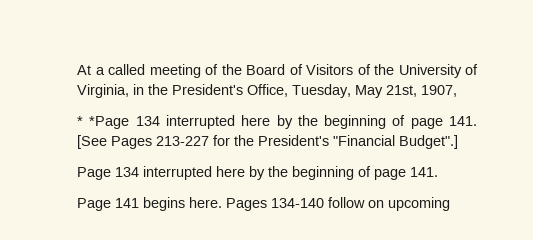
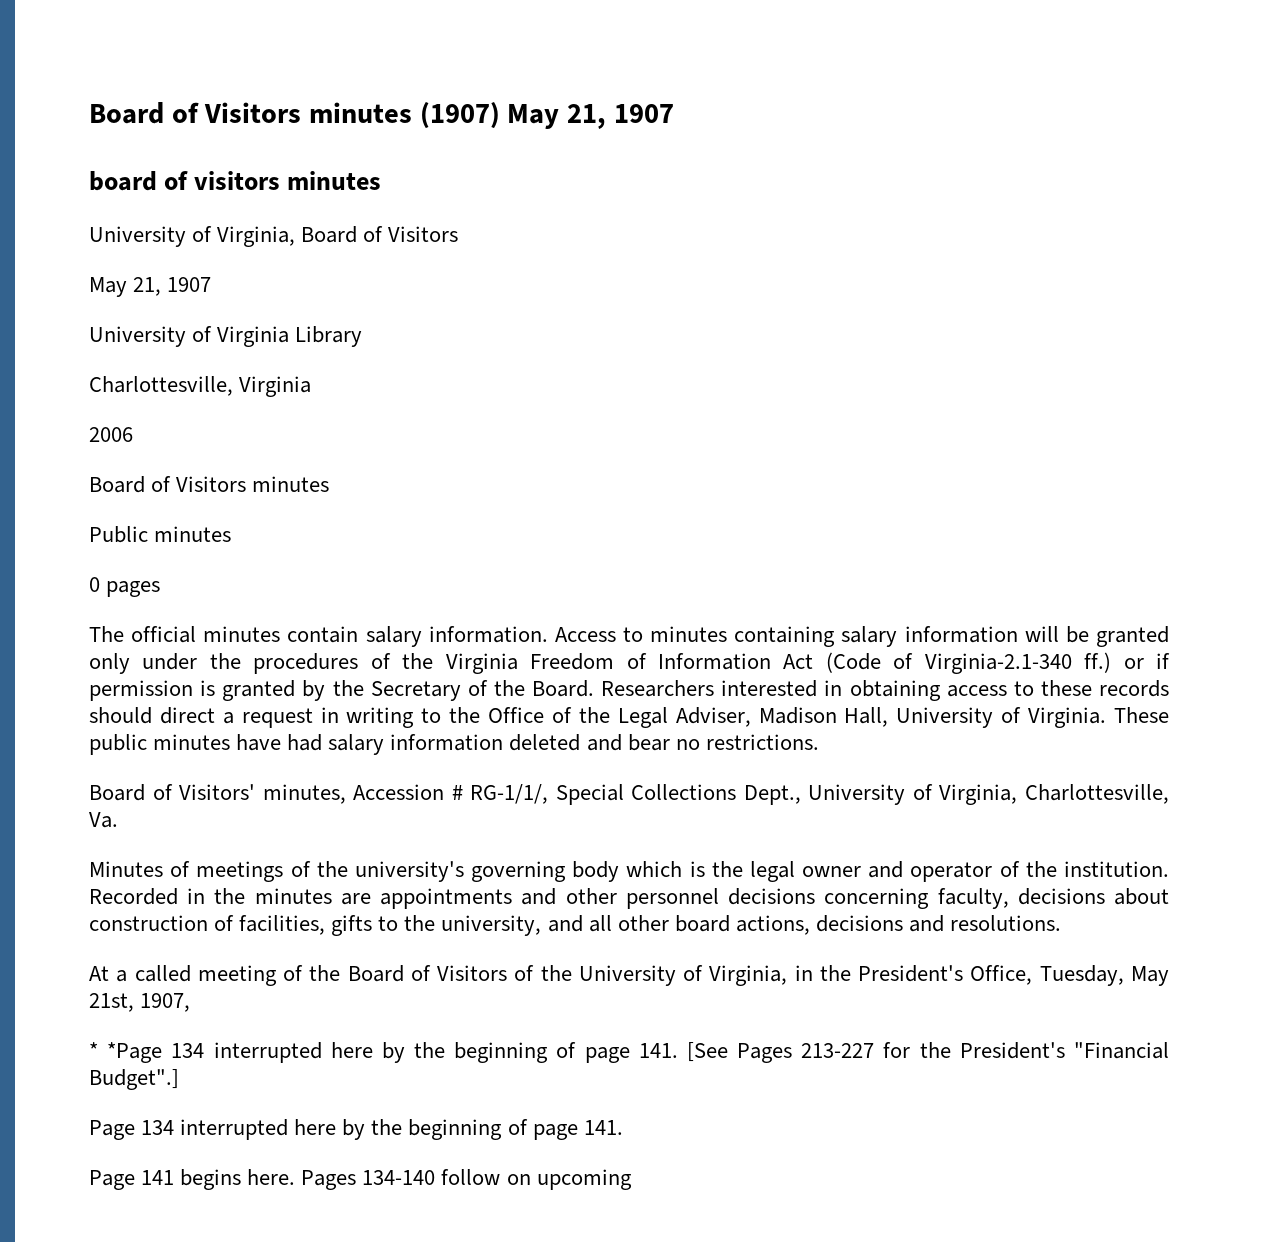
(77, 70) none -> [89,102,674,129] [89,171,382,191] [89,226,459,247] [89,277,212,297] [89,326,363,347] [89,376,312,397] [89,427,133,442] [89,476,330,493] [89,526,232,543] [89,577,161,597] [89,626,1169,647] [89,652,1170,674] [89,680,1169,701] [89,707,1169,728] [89,734,819,755] [89,784,1169,805] [89,812,118,828] [89,861,1169,882] [89,888,1170,909] [89,915,1062,936] Board of Visitors minutes (1907) May 21, 1907 // board of visitors minutes // University of Virginia, Board of Visitors // May 21, 1907 // University of Virginia Library // Charlottesville, Virginia // 2006 // Board of Visitors minutes // Public minutes // 0 pages // The official minutes contain salary information. Access to minutes containing salary information will be granted only under the procedures of the Virginia Freedom of Information Act (Code of Virginia-2.1-340 ff.) or if permission is granted by the Secretary of the Board. Researchers interested in obtaining access to these records should direct a request in writing to the Office of the Legal Adviser, Madison Hall, University of Virginia. These public minutes have had salary information deleted and bear no restrictions. // Board of Visitors' minutes, Accession # RG-1/1/, Special Collections Dept., University of Virginia, Charlottesville, Va. // Minutes of meetings of the university's governing body which is the legal owner and operator of the institution. Recorded in the minutes are appointments and other personnel decisions concerning faculty, decisions about construction of facilities, gifts to the university, and all other board actions, decisions and resolutions. //

